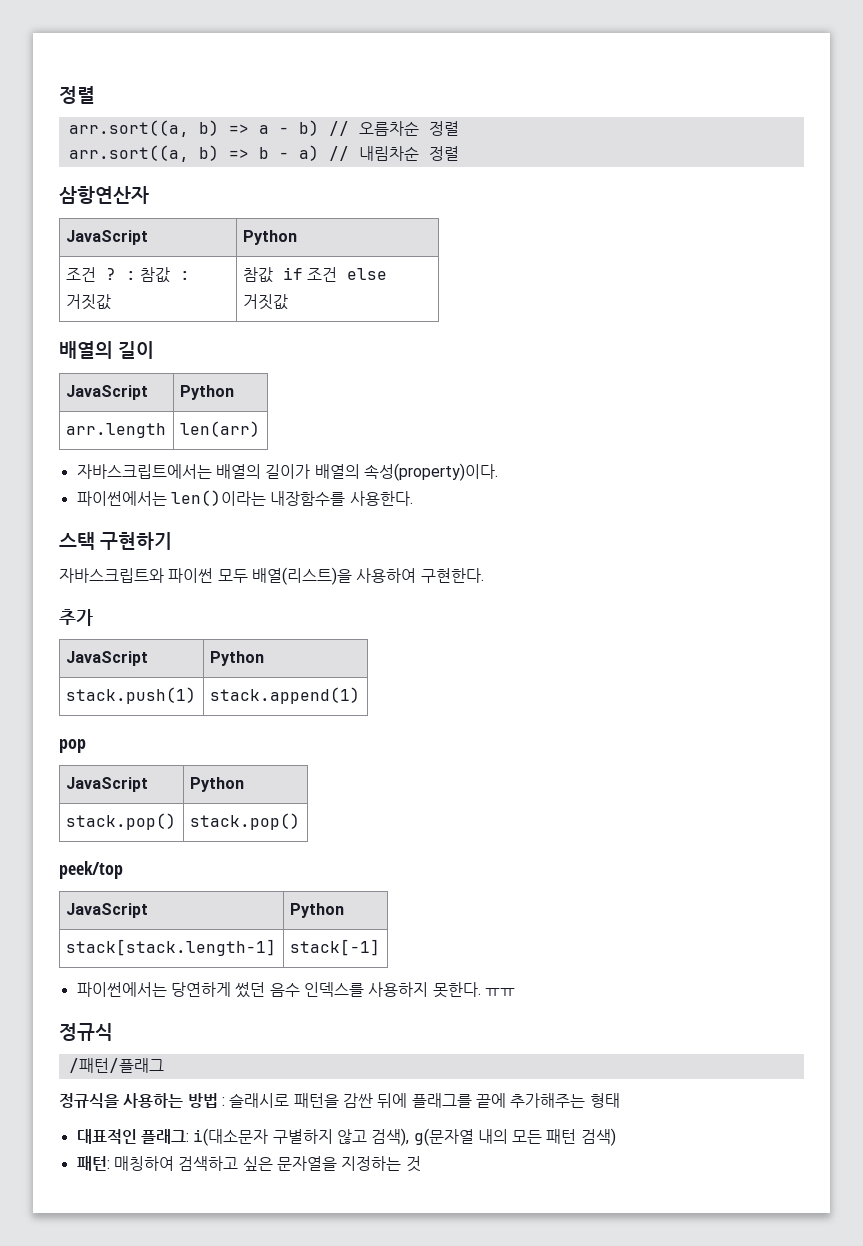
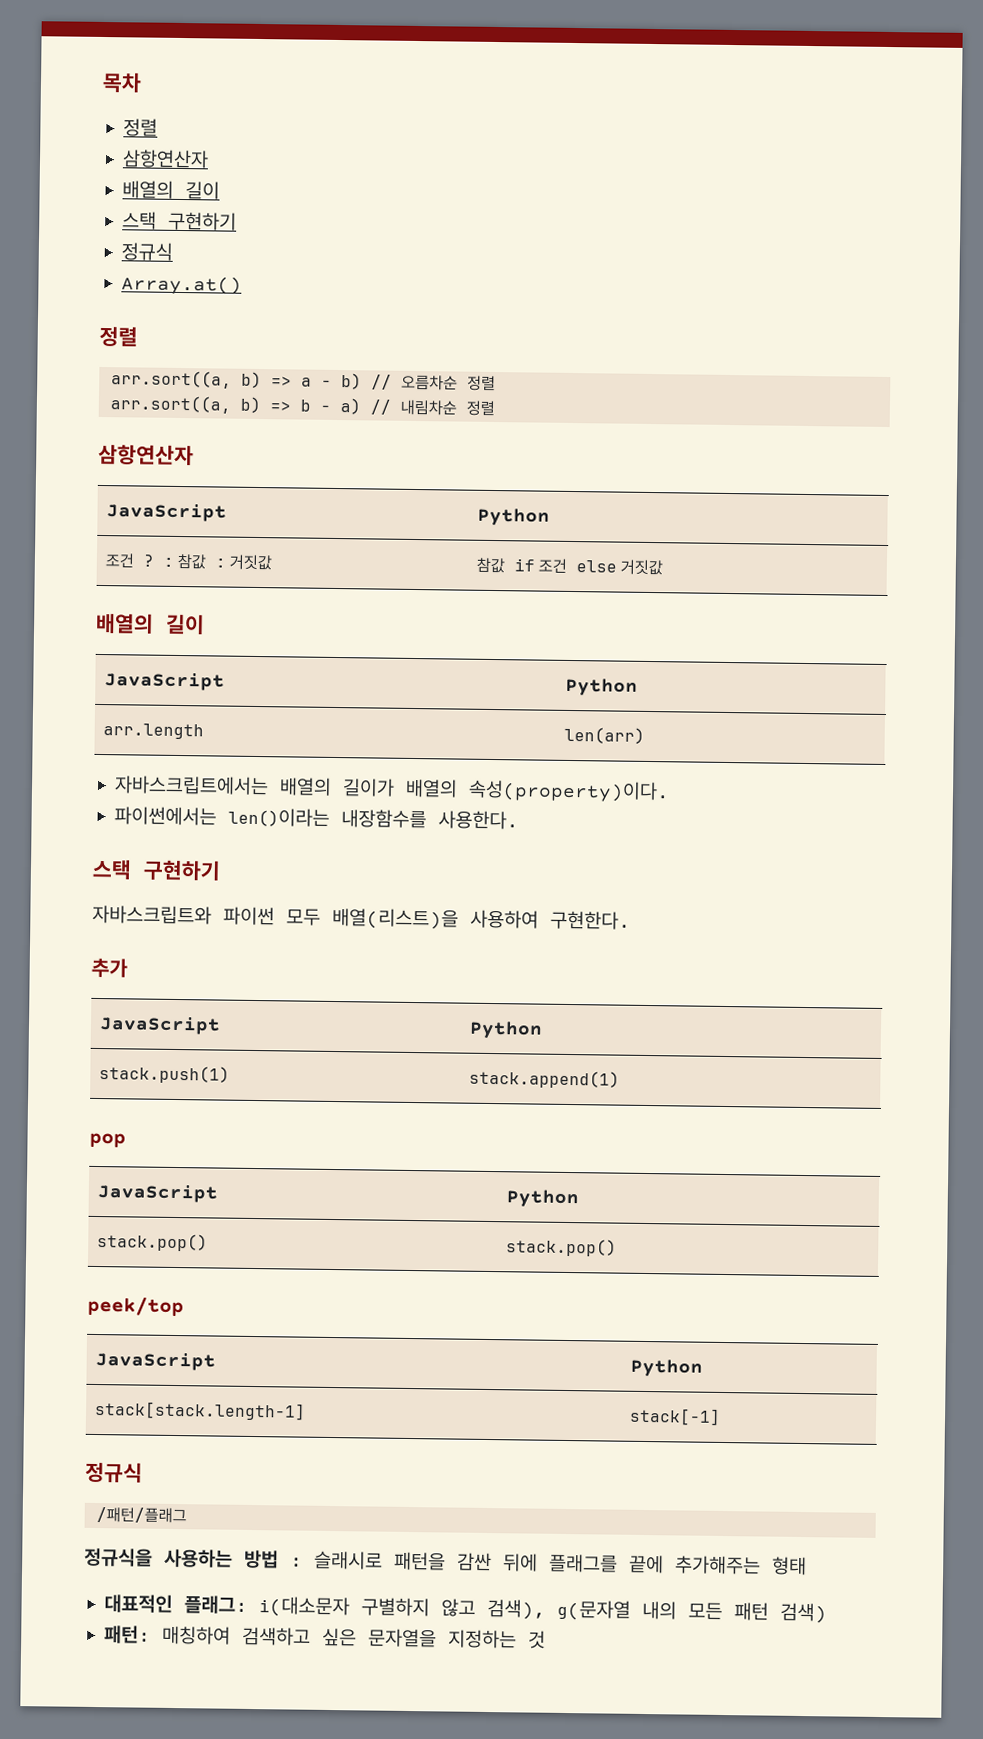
(59, 95) none -> [102,71,142,93] [123,118,159,137] [122,149,210,169] [122,180,221,200] [122,211,238,231] [121,242,174,261] [121,275,243,295] 목차 // 정렬 // 삼항연산자 // 배열의 길이 // 스택 구현하기 // 정규식 // Array.at() //
[76,982,515,998] // 파이썬에서는 당연하게 썼던 음수 인덱스를 사용하지 못한다. ㅠㅠ -> (721, 1416) none

